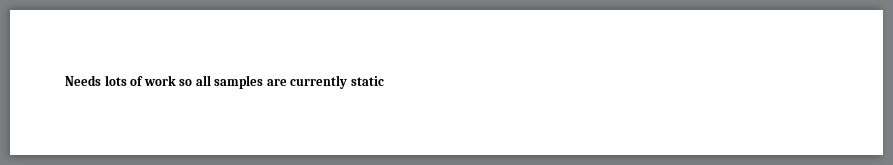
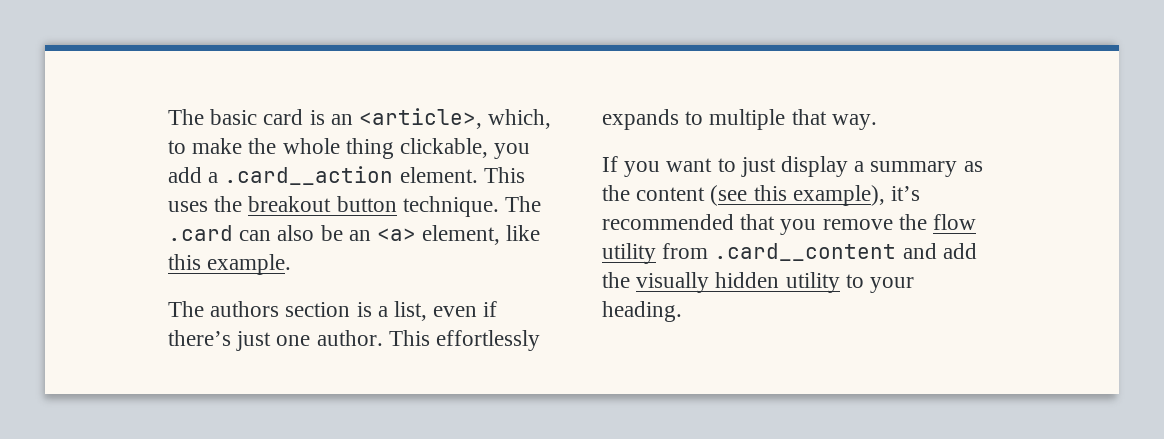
[65,75,384,89] Needs lots of work so all samples are currently static -> [168,108,552,129] [168,138,531,159] [168,166,525,185] [168,196,542,217] [168,225,541,245] [168,254,292,275] [168,301,498,321] [168,330,541,351] [602,109,877,130] [602,156,983,177] [602,185,921,206] [602,214,977,235] [602,243,977,264] [602,272,915,293] [602,301,682,322] The basic card is an <article>, which, to make the whole thing clickable, you add a .card__action element. This uses the breakout button technique. The .card can also be an <a> element, like this example. // The authors section is a list, even if there’s just one author. This effortlessly expands to multiple that way. // If you want to just display a summary as the content (see this example), it’s recommended that you remove the flow utility from .card__content and add the visually hidden utility to your heading.

